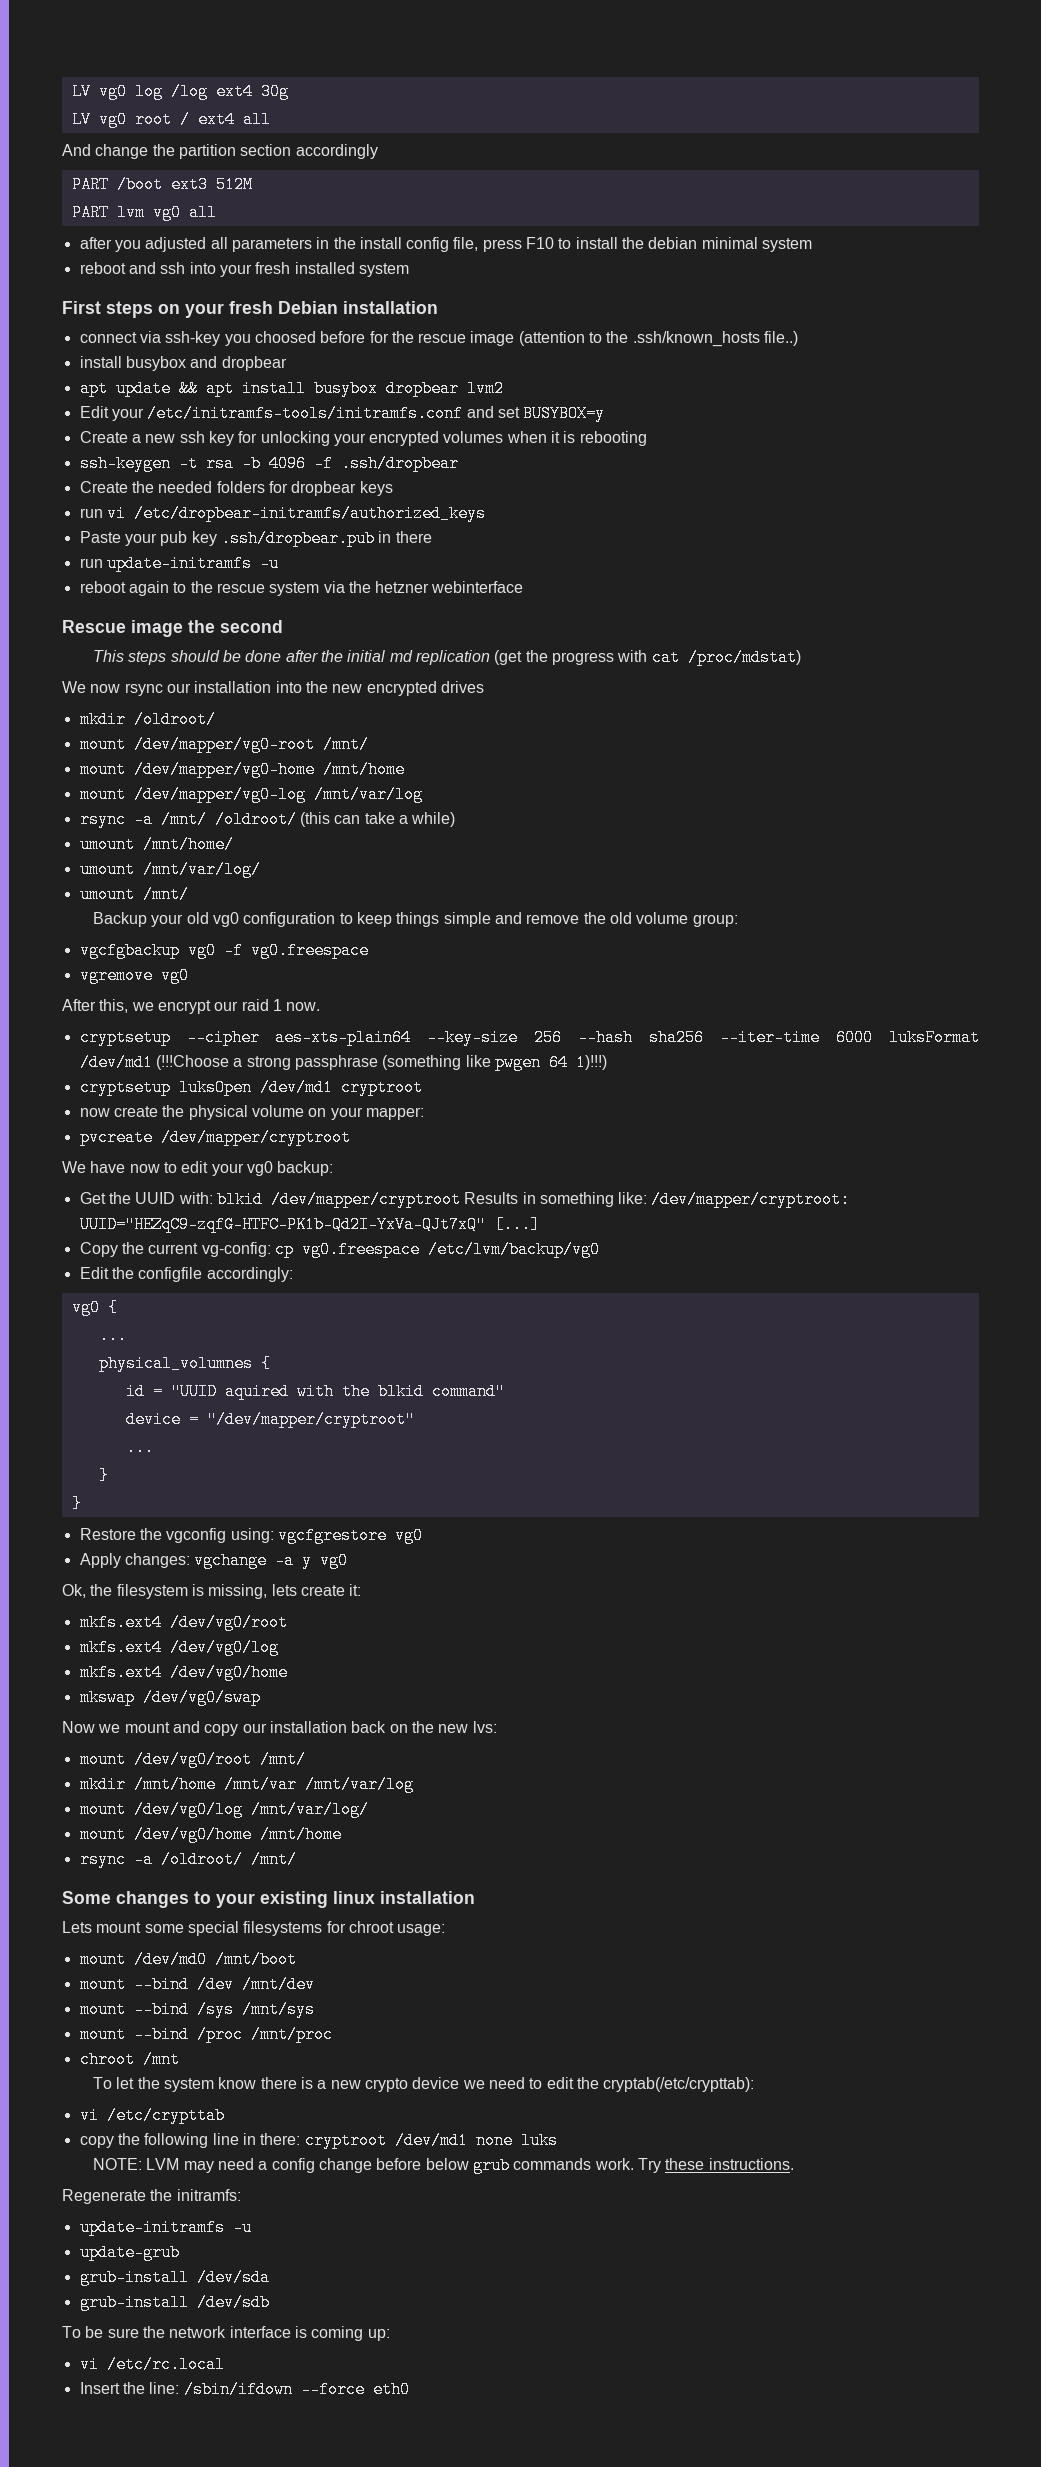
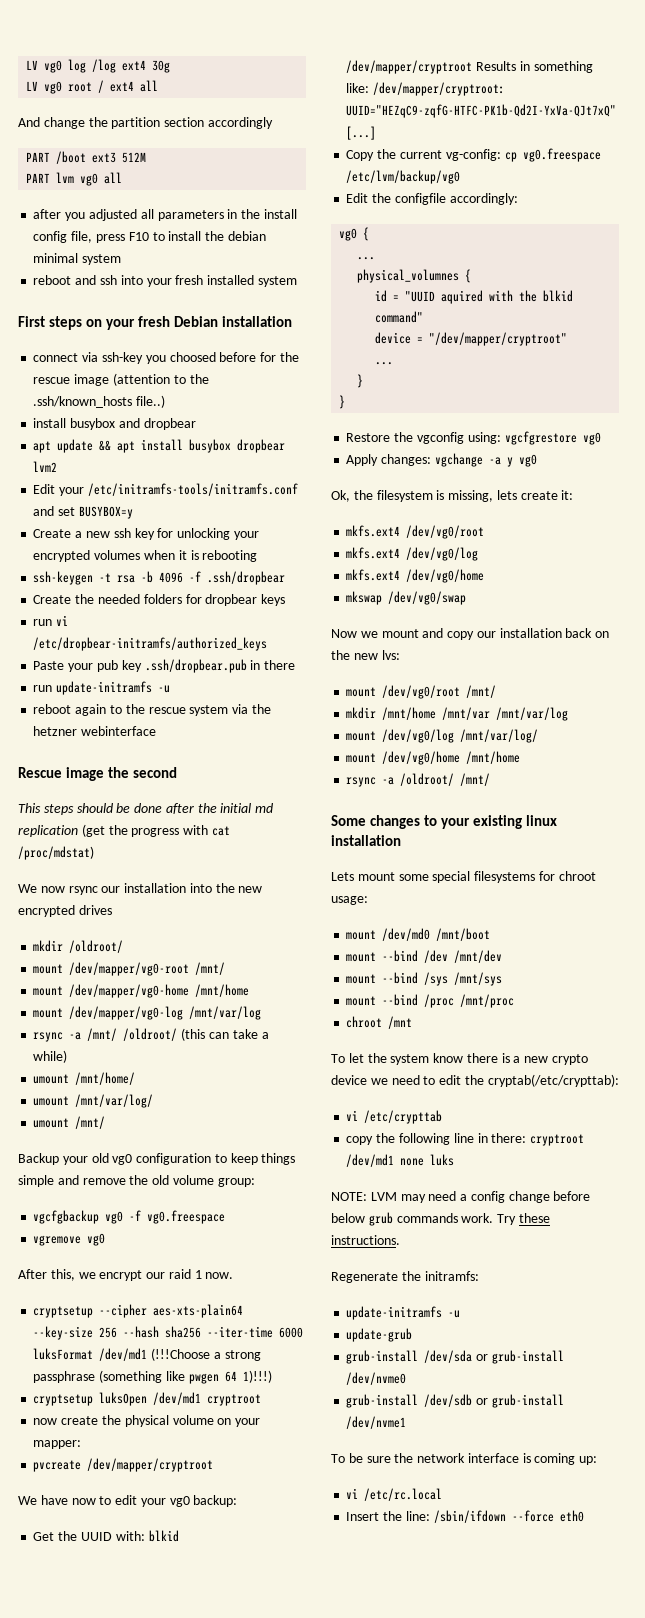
(270, 2277) none -> [476,1350,564,1364] [346,1372,407,1385] or grub-install /dev/nvme0
(270, 2302) none -> [476,1394,564,1408] [346,1416,407,1429] or grub-install /dev/nvme1

